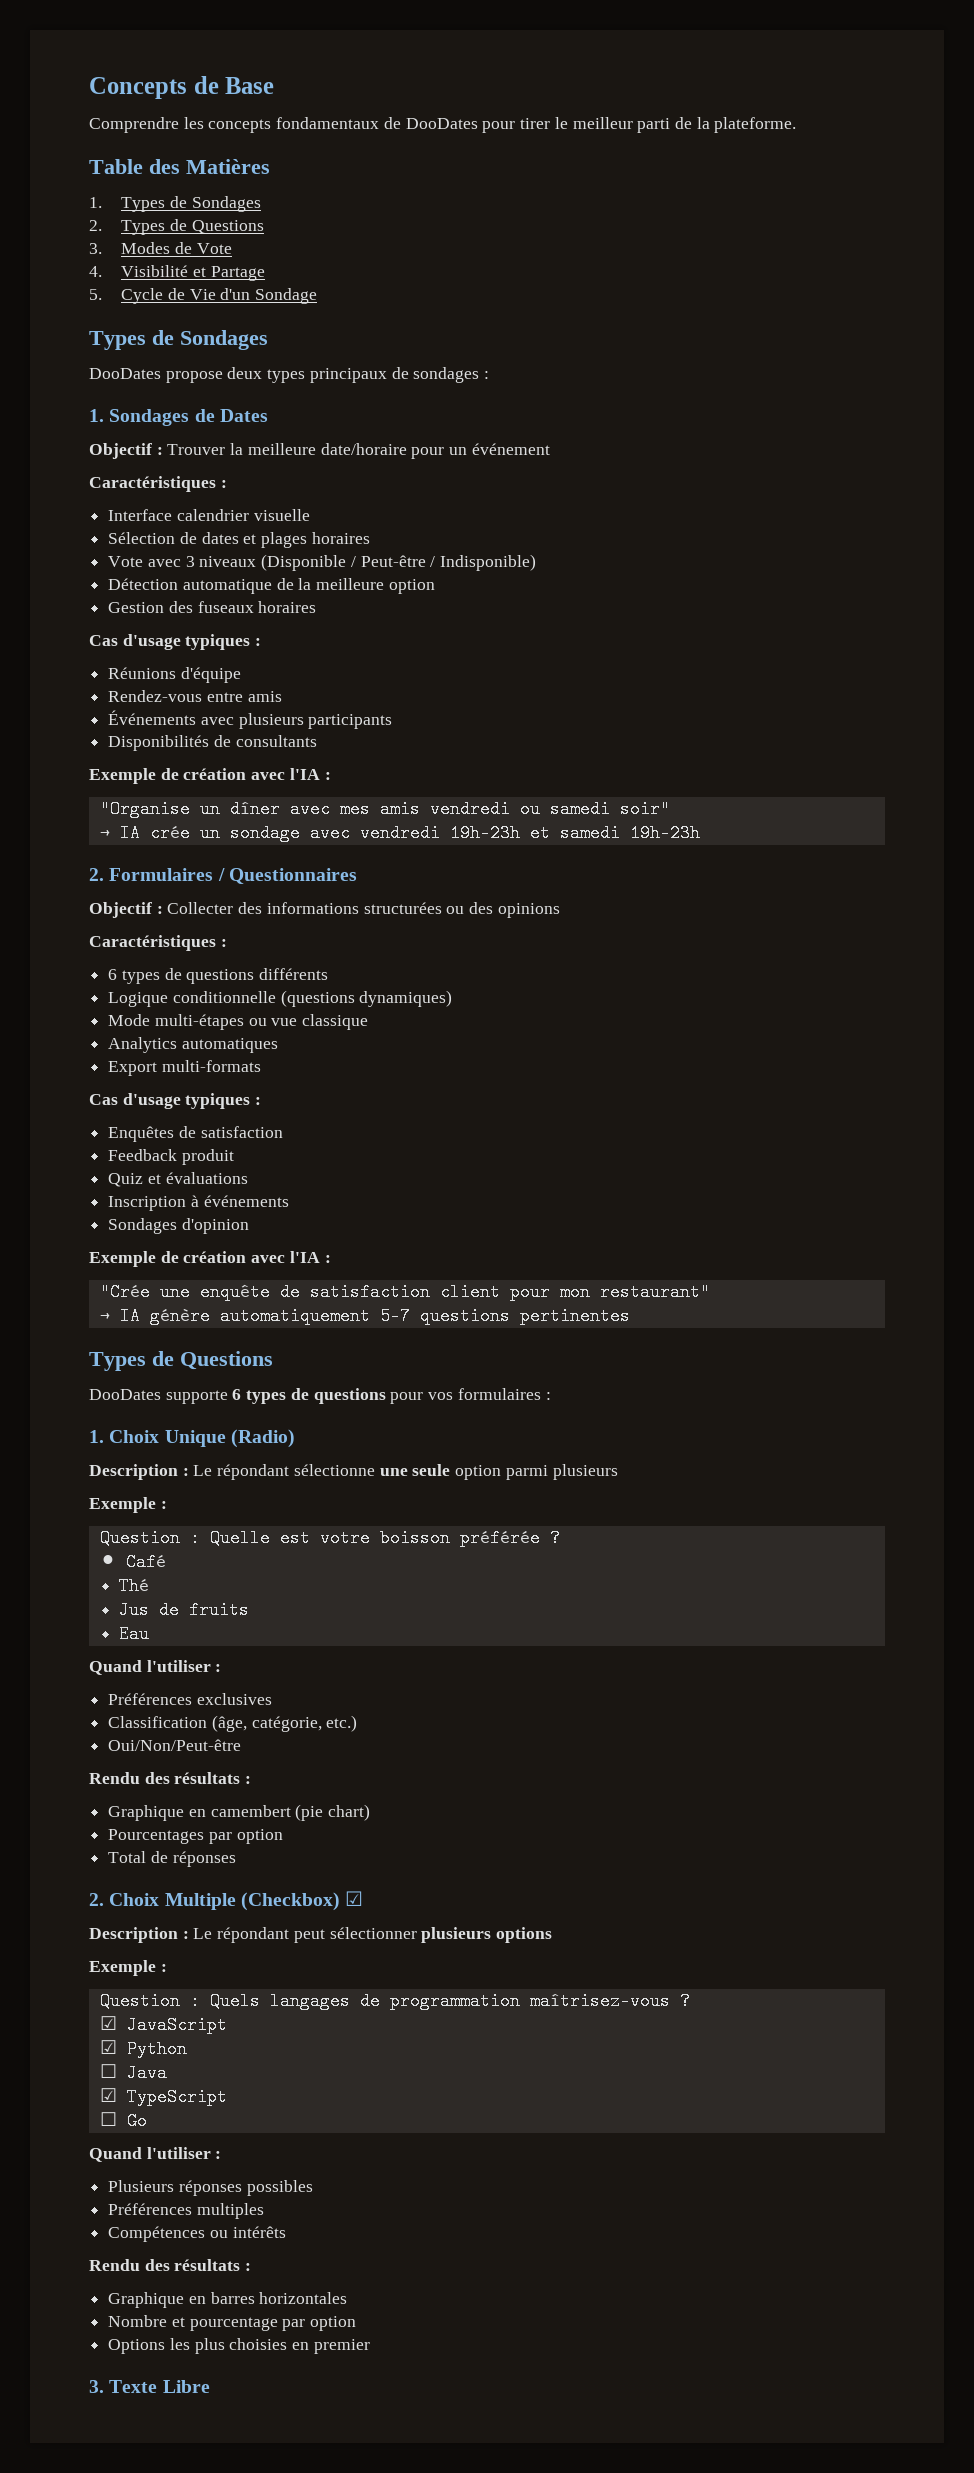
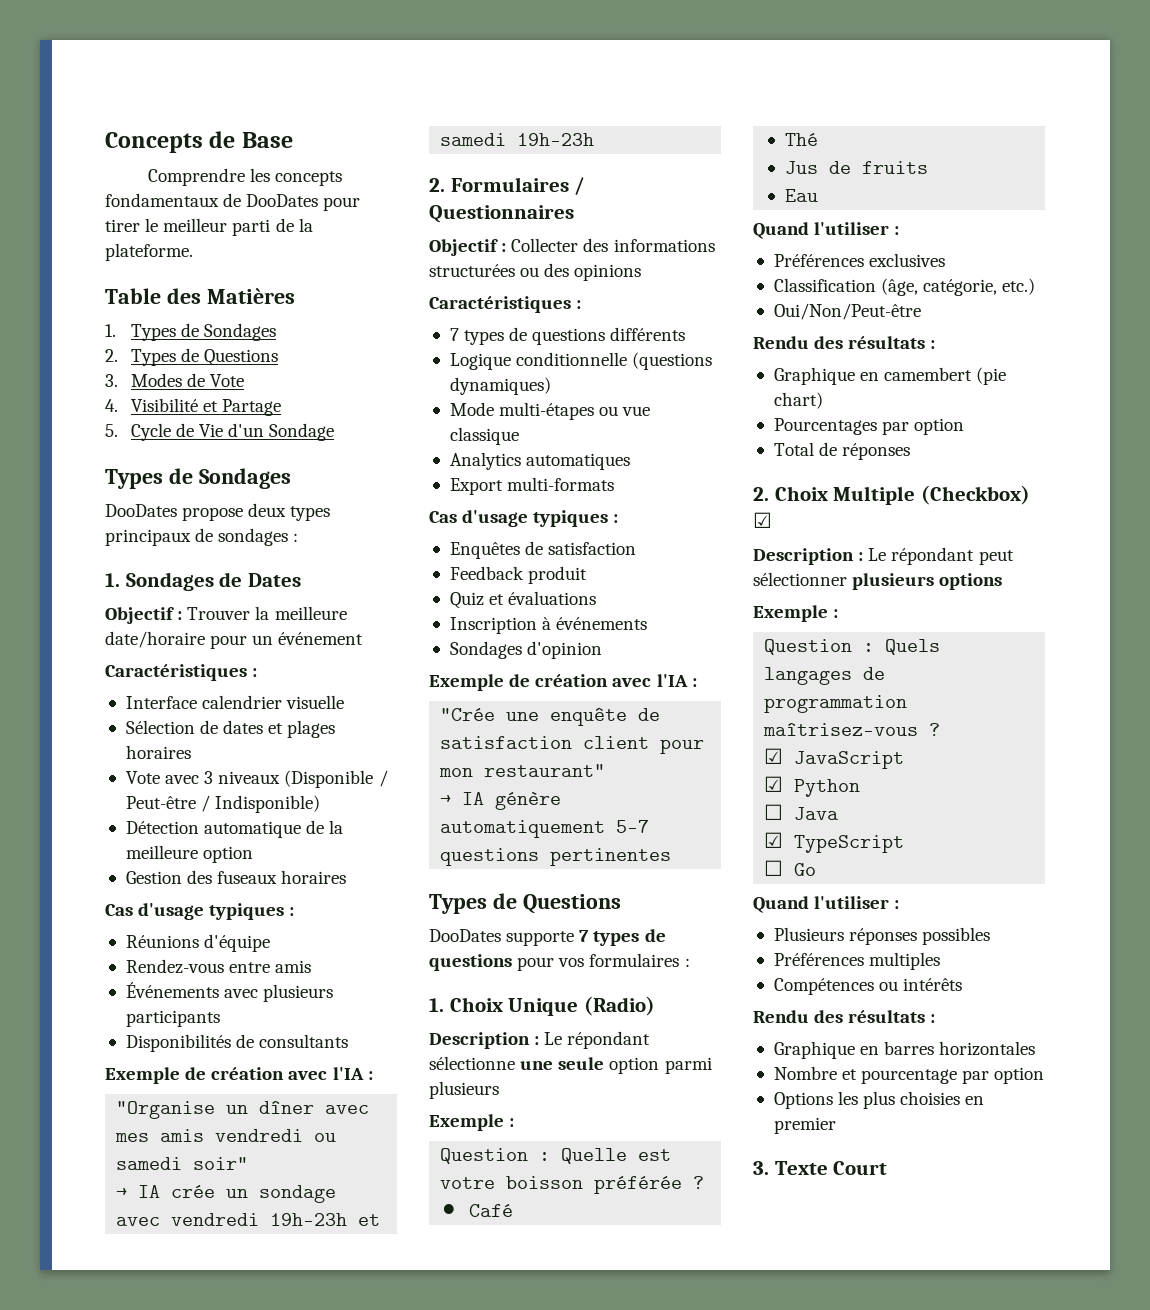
[108,969,118,980] 6 -> [449,328,459,341] 7
[232,1389,242,1400] 6 -> [579,930,590,942] 7
[162,2380,210,2393] Libre -> [833,1161,888,1175] Court

